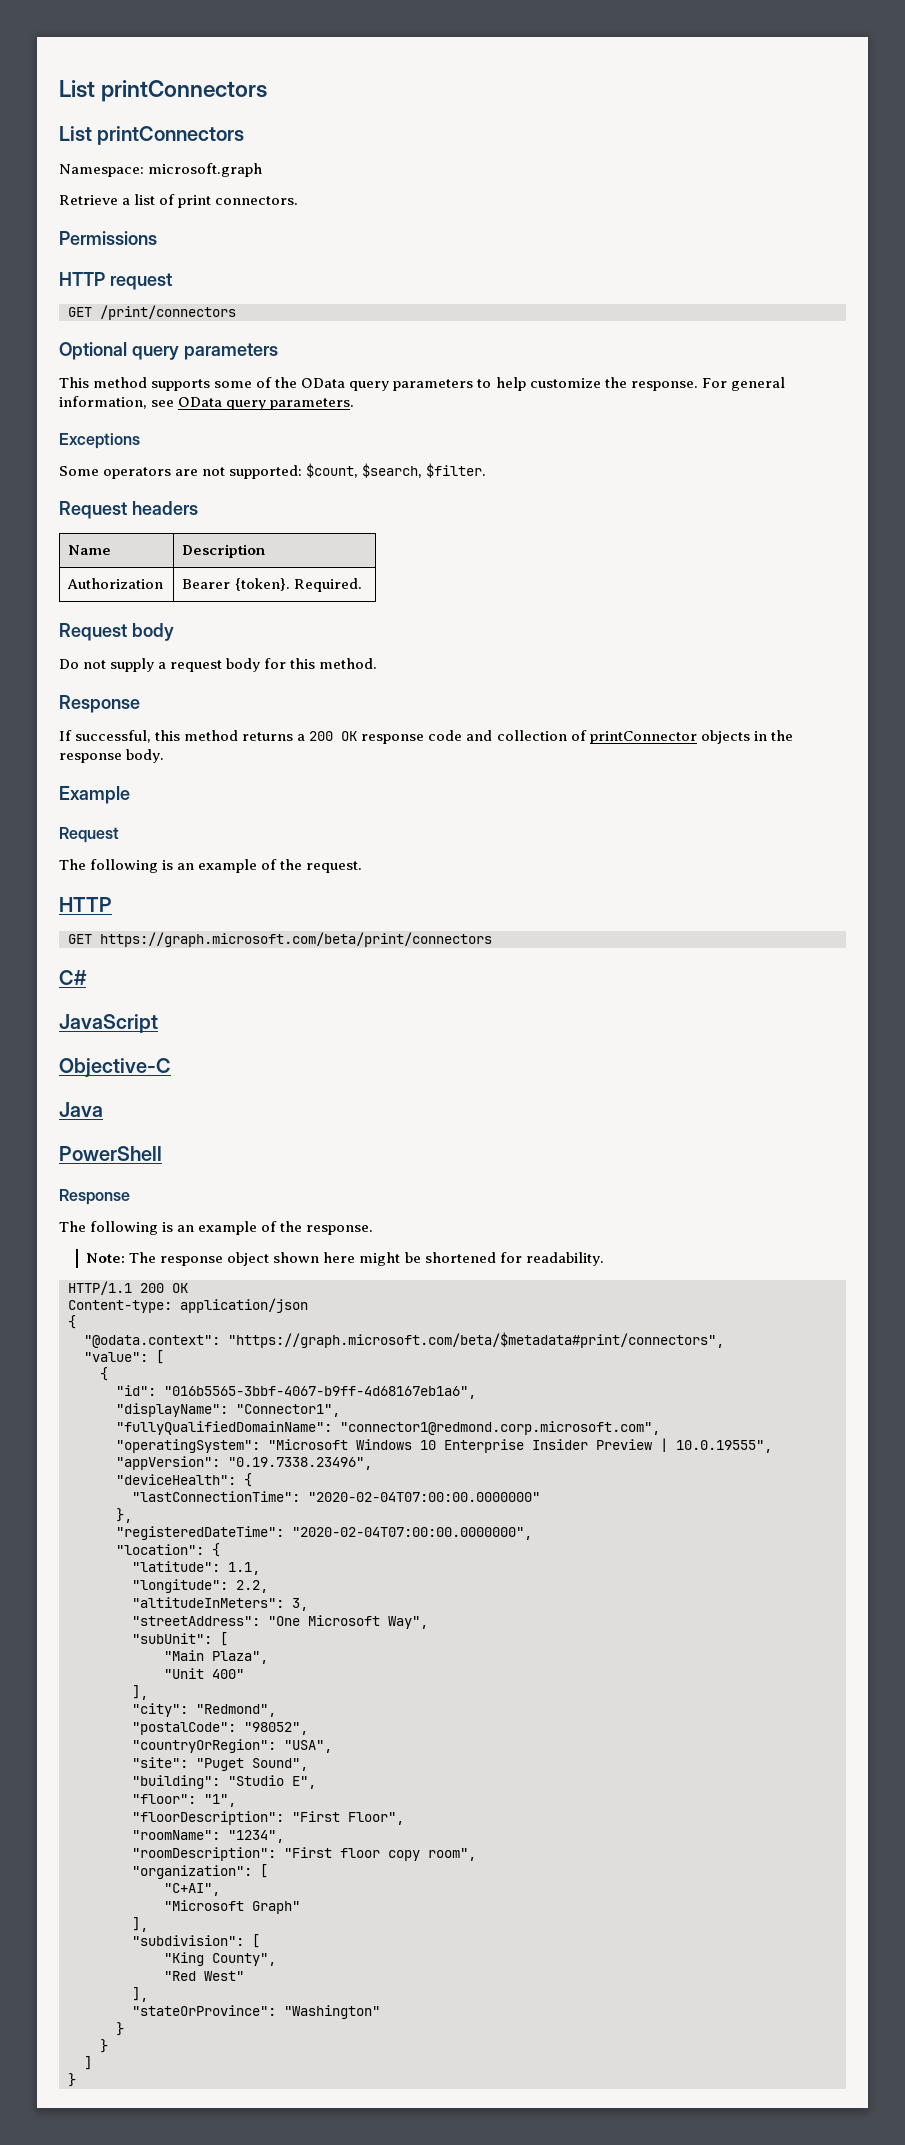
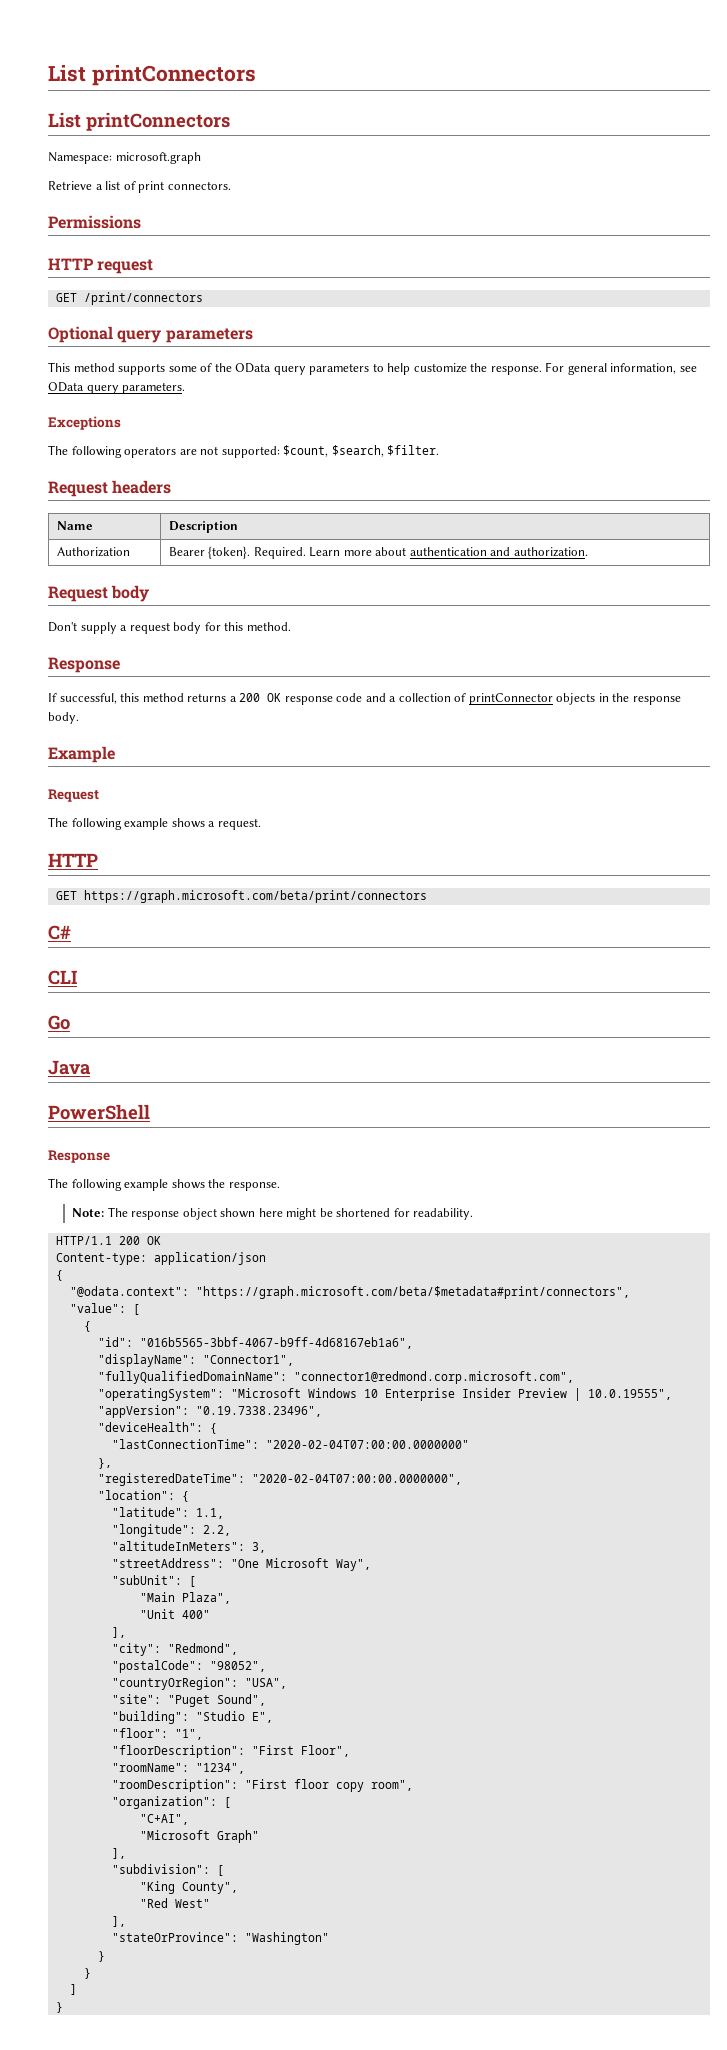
[59,466,99,476] Some -> [48,445,122,458] The following
(362, 585) none -> [309,547,588,557] Learn more about authentication and authorization.
[59,659,107,669] Do not -> [48,622,77,632] Don't
(493, 735) none -> [389,696,397,702] a
[162,859,303,873] is an example of the -> [124,818,216,830] example shows a
[59,1014,158,1033] [59,1058,171,1078] JavaScript // Objective-C -> [48,970,77,985] [48,1015,70,1030] CLI // Go
[162,1221,278,1235] is an example of -> [124,1179,205,1191] example shows

